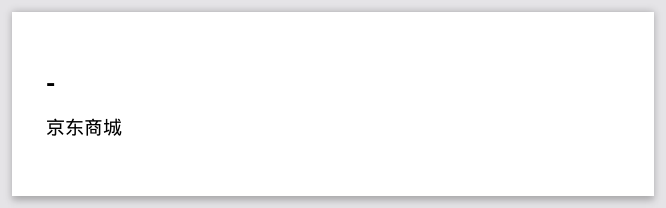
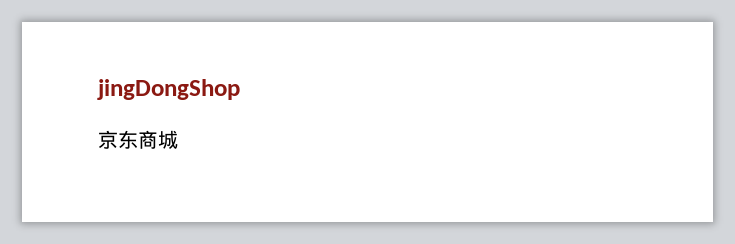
[46,83,55,93] - -> [97,79,240,100] jingDongShop

